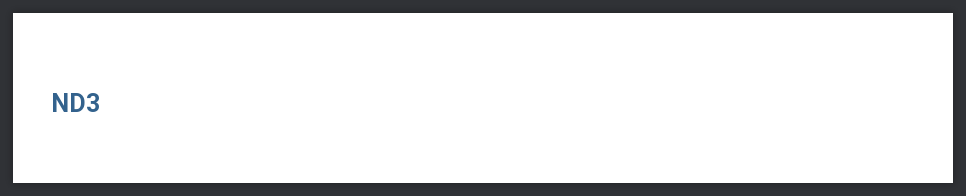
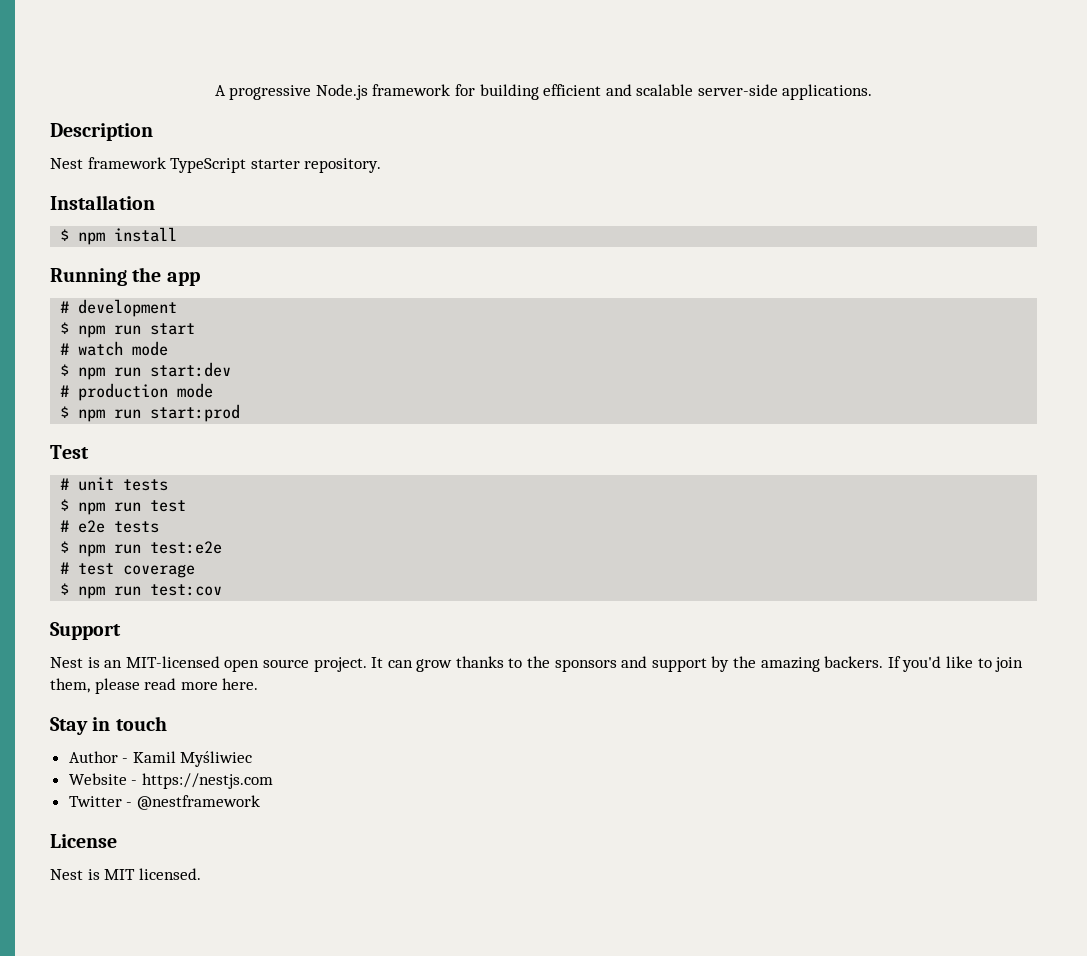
[51,93,100,112] ND3 -> [214,84,873,100] [50,123,153,141] [50,157,382,173] [50,195,155,210] [60,227,178,245] [50,267,200,286] [60,299,178,317] [60,322,196,338] [60,341,169,356] [60,362,232,380] [60,383,214,401] [60,404,241,422] [50,445,89,459] [60,477,169,491] [60,499,187,515] [60,520,160,533] [60,541,223,557] [60,562,196,578] [60,583,223,599] [50,622,121,640] [50,656,1024,672] [50,678,259,694] [50,716,167,735] [68,751,253,767] [68,773,273,789] [68,795,260,810] [50,834,117,848] [50,868,201,880] A progressive Node.js framework for building efficient and scalable server-side applications. // Description // Nest framework TypeScript starter repository. // Installation // $ npm install // Running the app // # development // $ npm run start // # watch mode // $ npm run start:dev // # production mode // $ npm run start:prod // Test // # unit tests // $ npm run test // # e2e tests // $ npm run test:e2e // # test coverage // $ npm run test:cov // Support // Nest is an MIT-licensed open source project. It can grow thanks to the sponsors and support by the amazing backers. If you'd like to join them, please read more here. // Stay in touch // Author - Kamil Myśliwiec // Website - https://nestjs.com // Twitter - @nestframework // License // Nest is MIT licensed.

